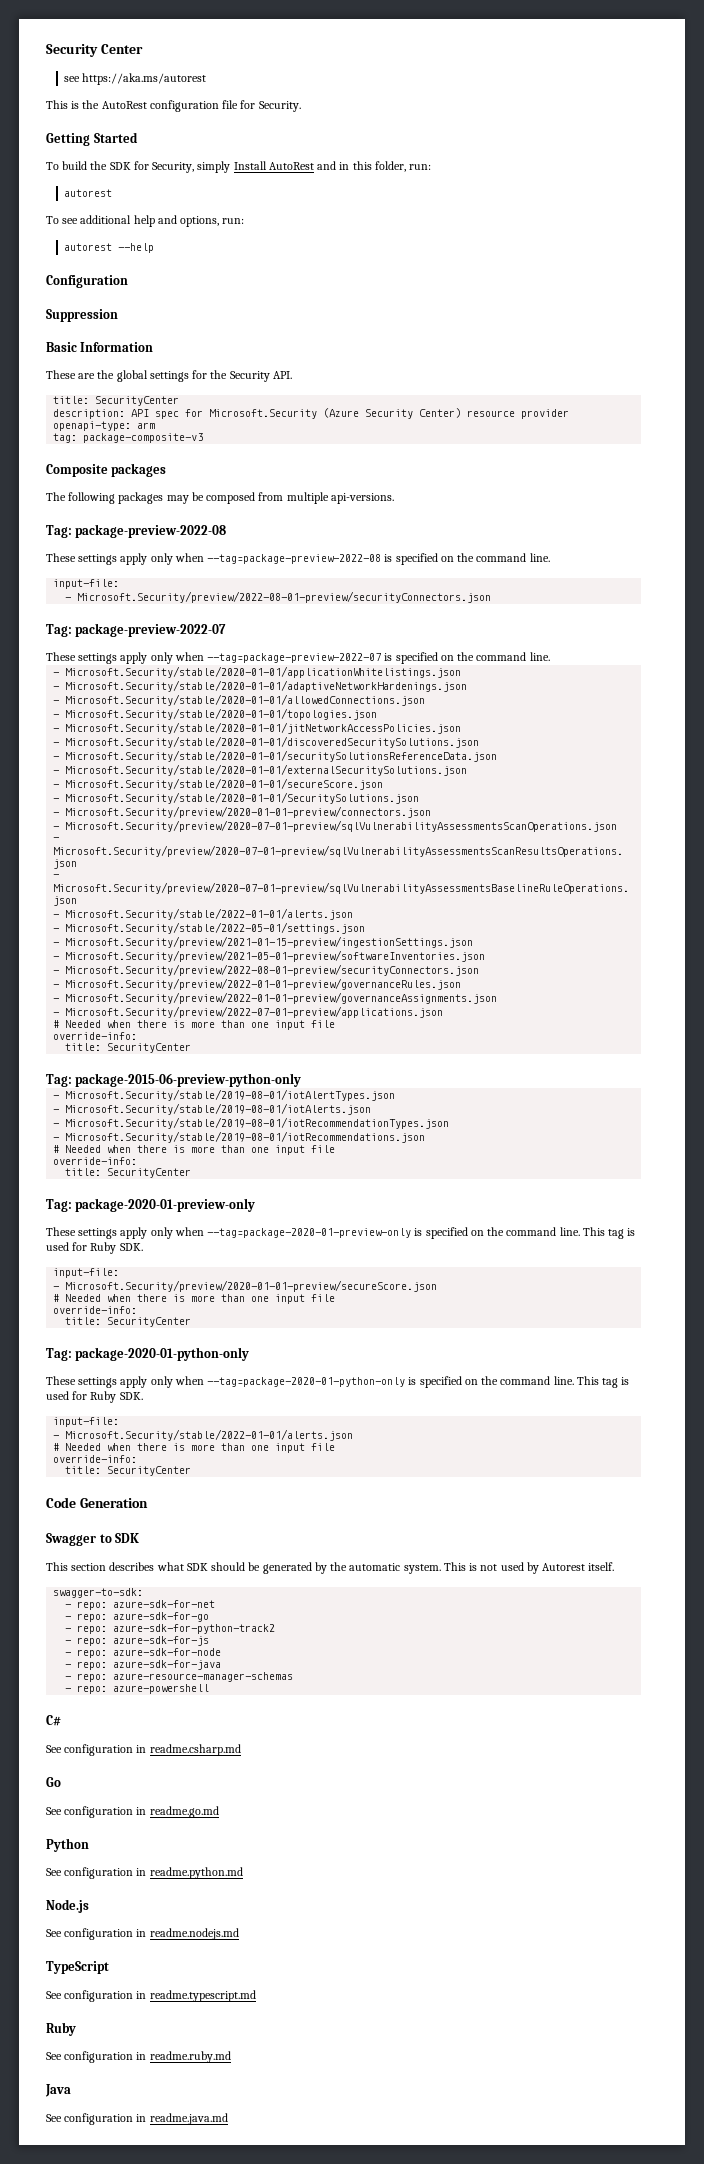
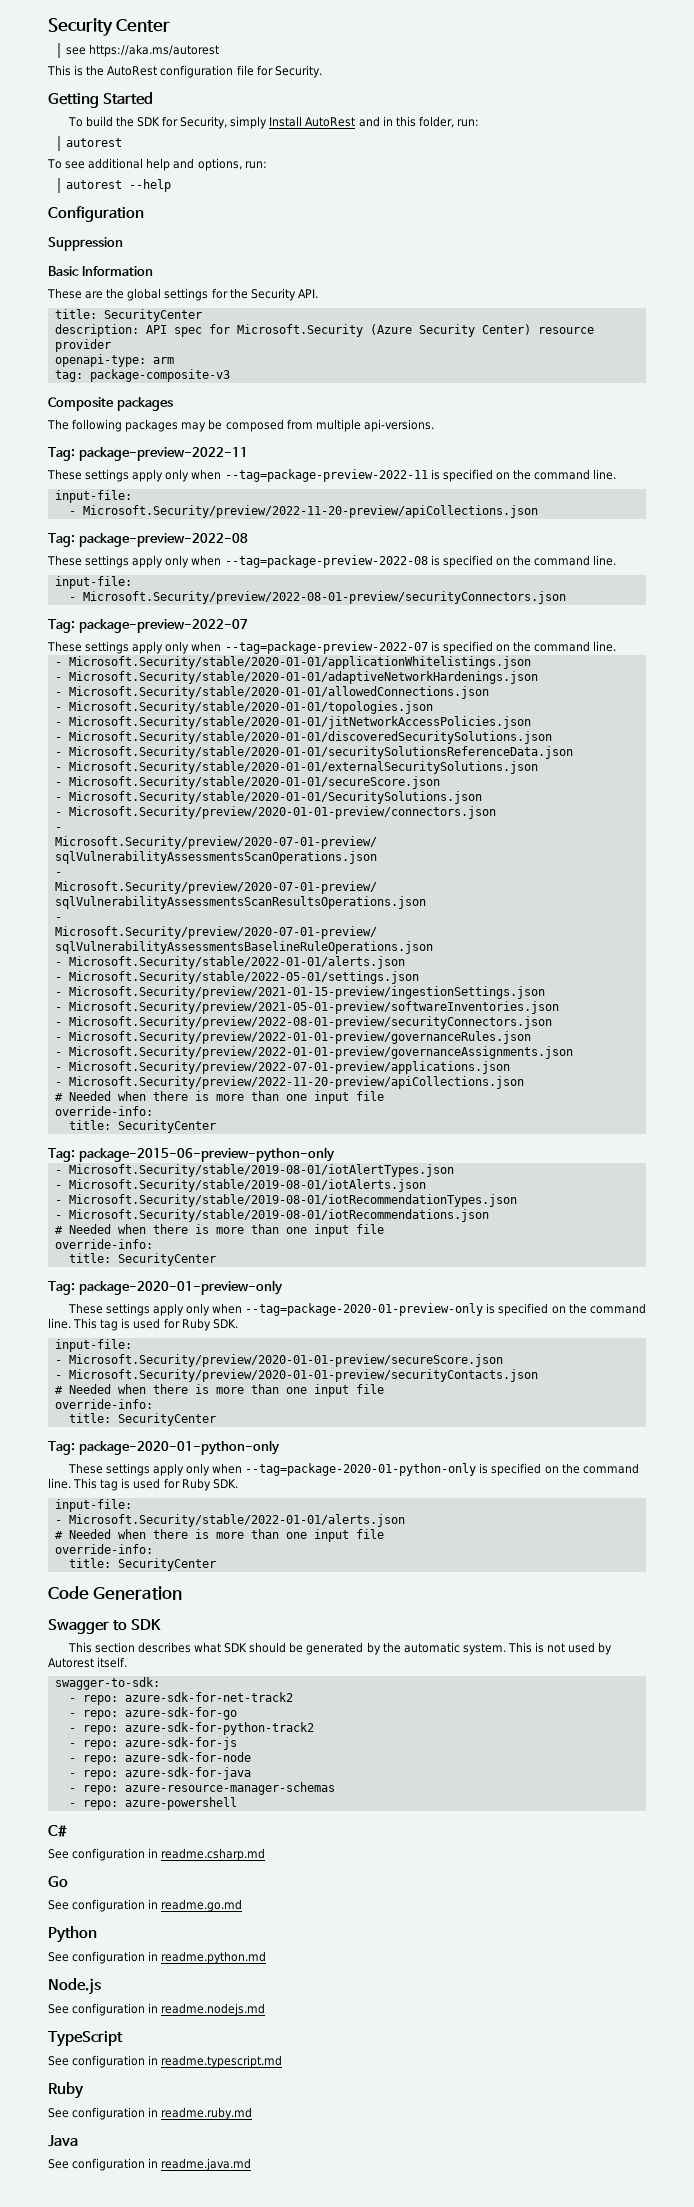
(394, 498) none -> [48,447,248,461] [47,469,617,482] [54,490,132,503] [68,505,538,518] // Tag: package-preview-2022-11 // These settings apply only when --tag=package-preview-2022-11 is specified on the command line. // input-file: // - Microsoft.Security/preview/2022-11-20-preview/apiCollections.json
(444, 1012) none -> [54,1076,524,1089] // - Microsoft.Security/preview/2022-11-20-preview/apiCollections.json
(438, 1286) none -> [54,1369,538,1382] // - Microsoft.Security/preview/2020-01-01-preview/securityContacts.json
[113,1600,216,1608] azure-sdk-for-net -> [124,1692,293,1702] azure-sdk-for-net-track2

